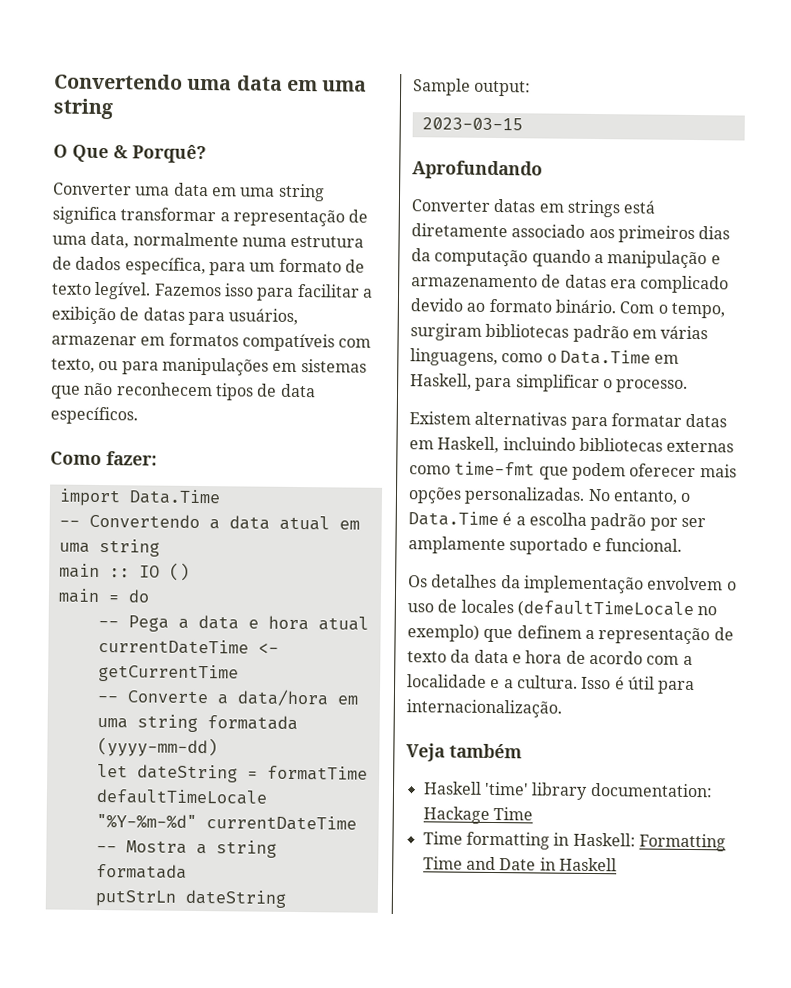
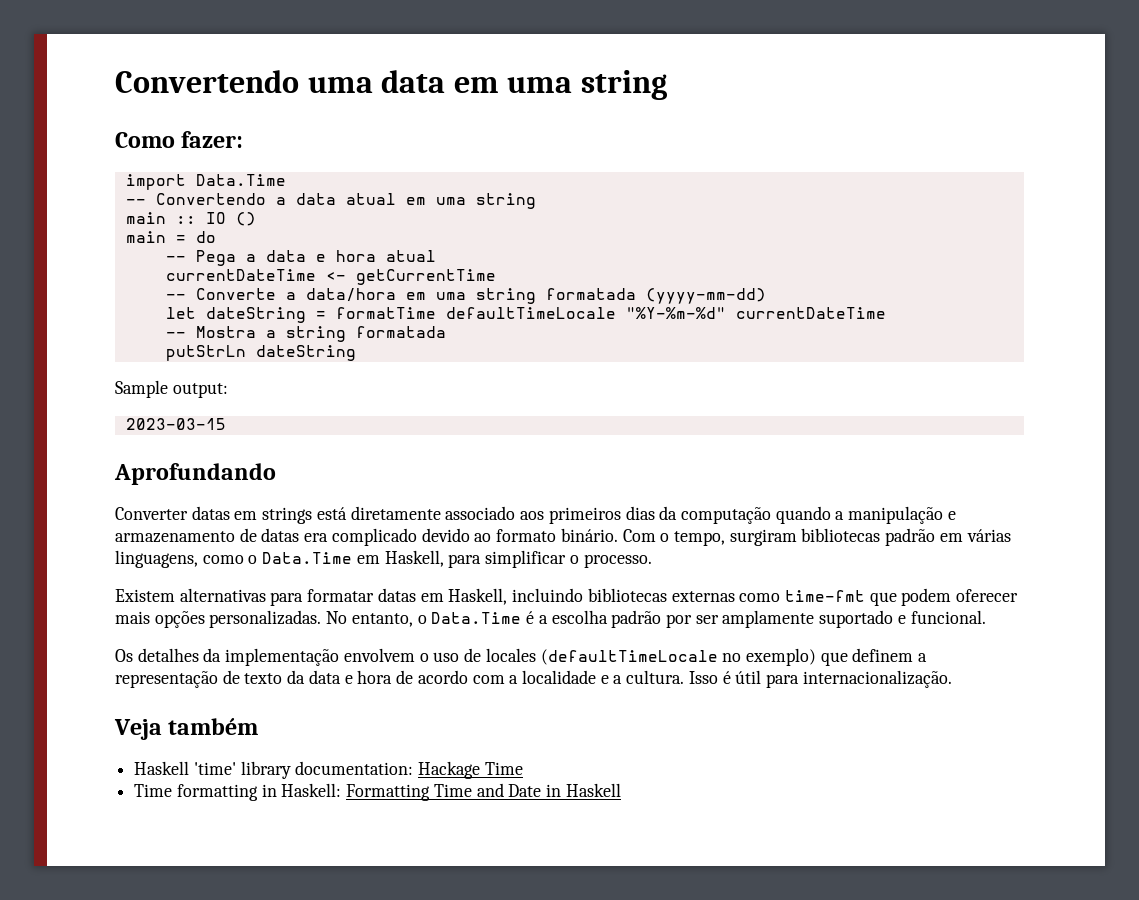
[53,144,207,164] [53,182,325,202] [52,206,369,227] [52,231,365,249] [52,256,365,276] [52,281,373,301] [51,306,299,326] [51,332,372,352] [51,357,367,376] [50,382,316,401] [50,406,138,425] // O Que & Porquê? // Converter uma data em uma string significa transformar a representação de uma data, normalmente numa estrutura de dados específica, para um formato de texto legível. Fazemos isso para facilitar a exibição de datas para usuários, armazenar em formatos compatíveis com texto, ou para manipulações em sistemas que não reconhecem tipos de data específicos. -> (667, 85) none

